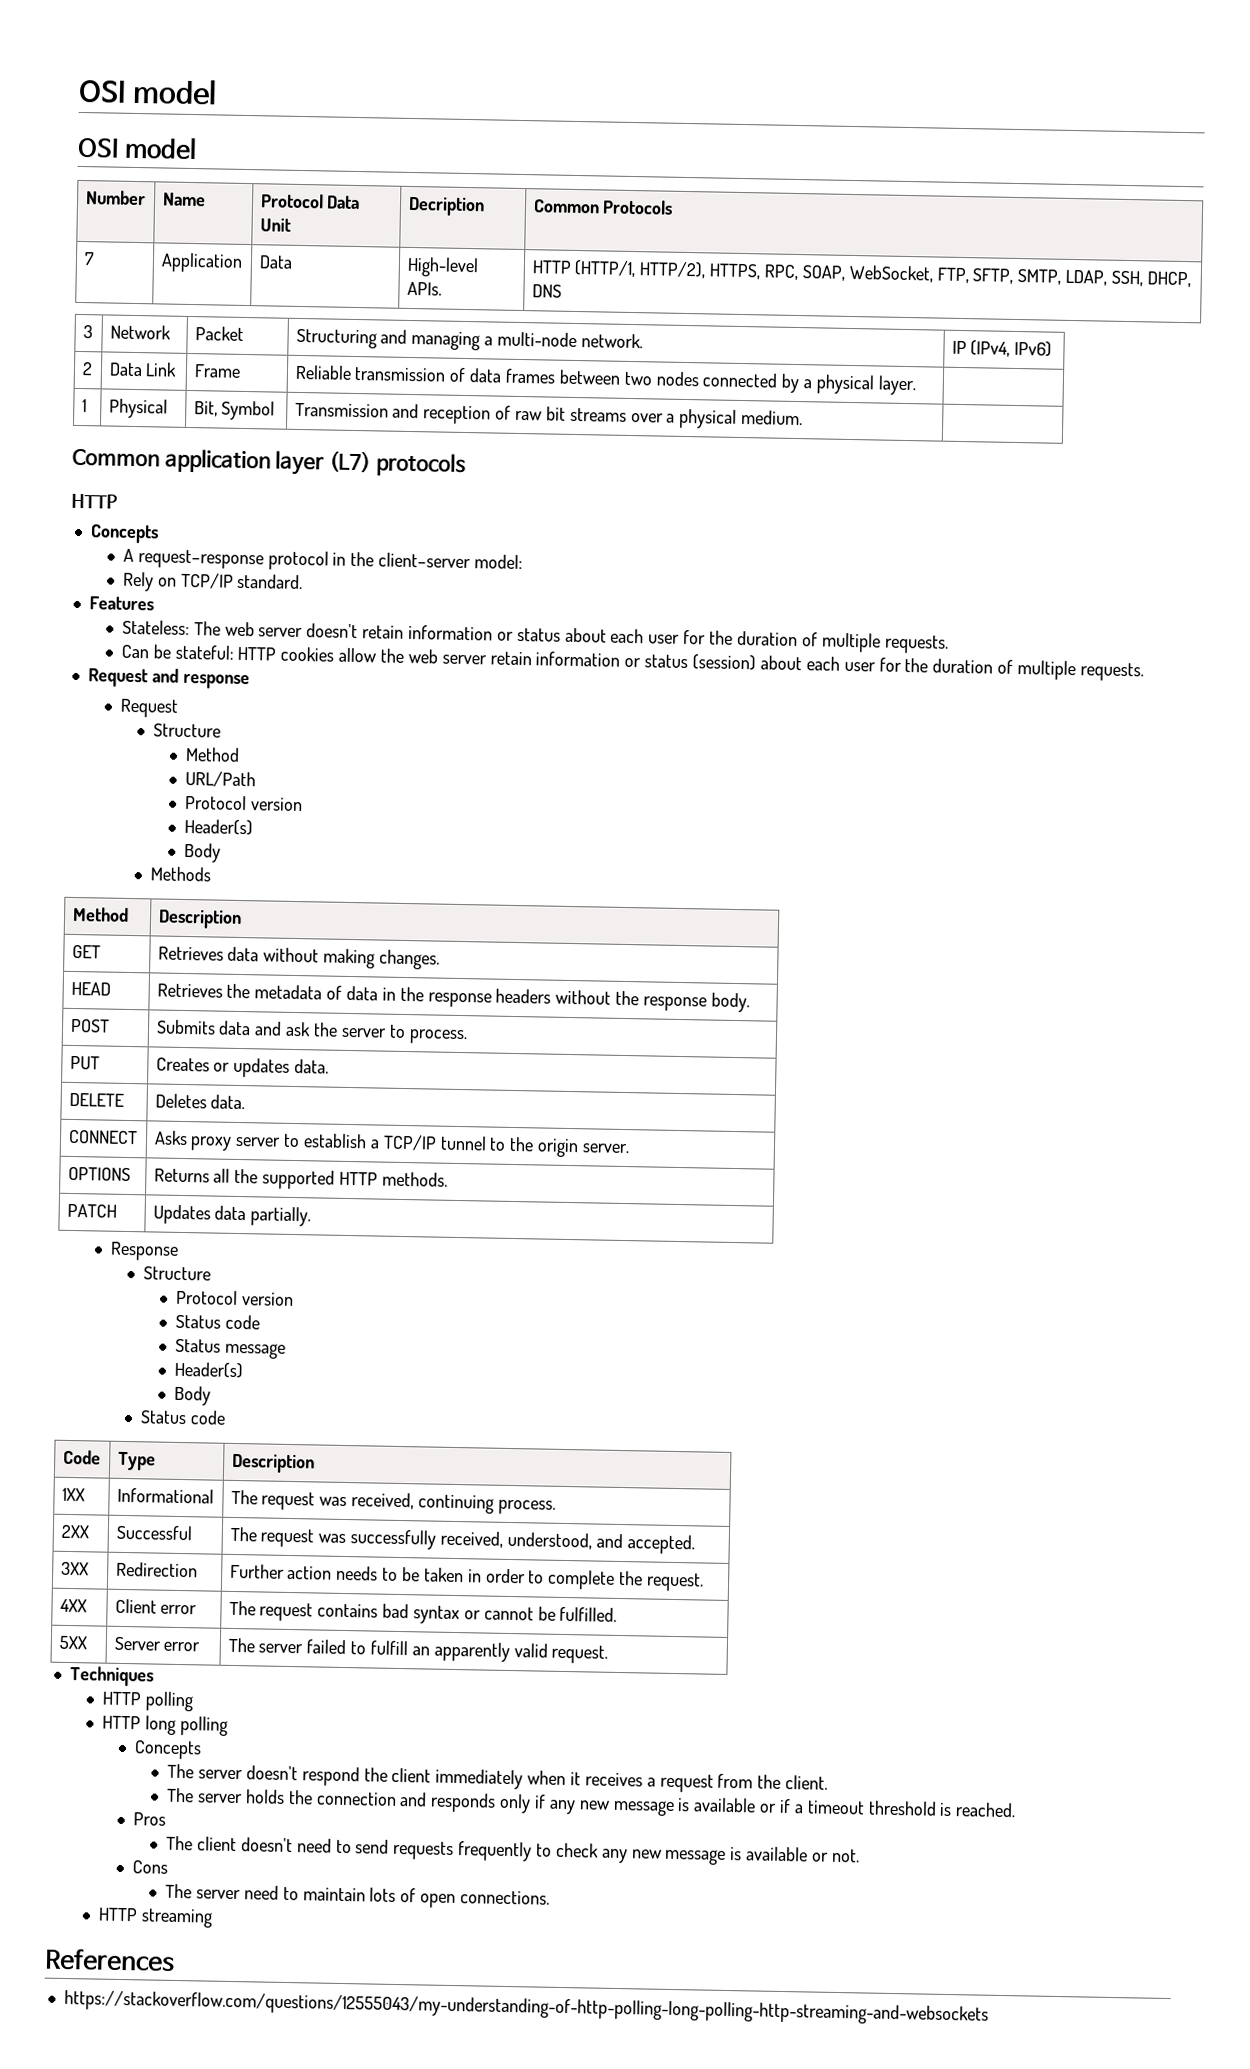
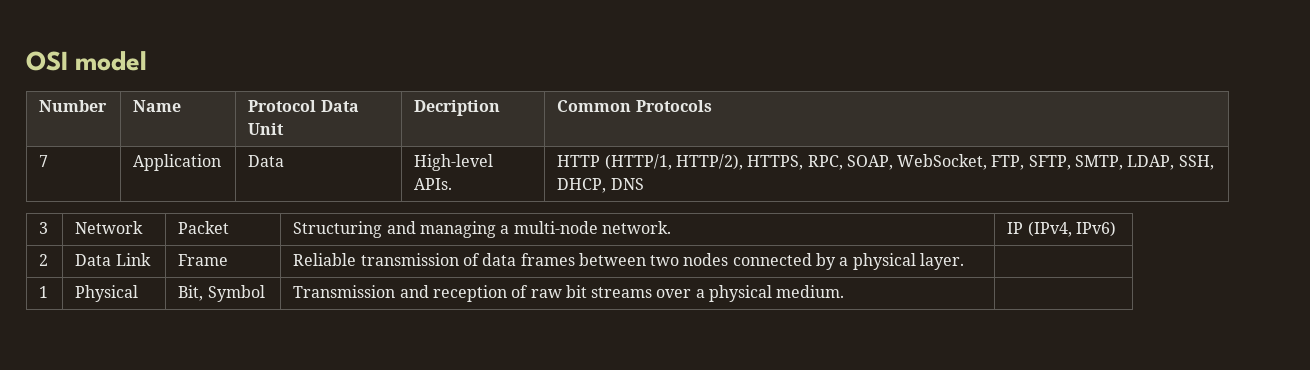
[78,77,217,106] [77,136,197,161] OSI model // OSI model -> [26,51,148,71] OSI model
[72,448,466,478] [71,493,118,509] [89,524,159,544] [122,548,524,571] [121,571,304,592] [88,596,154,611] [121,619,949,654] [120,644,1144,682] [87,668,250,690] [119,698,179,718] [152,723,221,738] [185,746,241,762] [185,770,257,788] [185,794,303,812] [184,818,254,836] [184,842,222,863] [149,866,211,882] [71,906,129,922] [157,908,242,930] [71,944,101,959] [157,946,441,970] [70,981,111,996] [156,983,750,1013] [69,1018,110,1033] [155,1019,468,1045] [69,1055,100,1070] [155,1057,330,1078] [68,1092,124,1107] [154,1093,246,1110] [67,1129,138,1145] [153,1130,631,1158] [67,1166,131,1182] [153,1168,448,1190] [66,1203,117,1218] [152,1204,312,1227] [109,1241,179,1261] [142,1266,211,1281] [176,1289,294,1307] [175,1314,260,1330] [175,1338,286,1359] [174,1361,244,1379] [174,1385,212,1406] [139,1410,226,1425] [62,1449,101,1465] [117,1451,156,1471] [230,1452,315,1474] [61,1487,85,1502] [116,1487,214,1504] [230,1489,556,1515] [60,1524,90,1539] [115,1524,193,1541] [229,1526,695,1555] [60,1561,89,1576] [115,1561,198,1578] [229,1563,705,1592] [59,1598,87,1613] [114,1598,198,1615] [228,1600,618,1625] [58,1635,87,1650] [113,1636,201,1652] [227,1637,609,1664] [69,1666,154,1687] [101,1691,193,1712] [101,1715,228,1736] [133,1740,202,1760] [167,1763,829,1793] [166,1787,1017,1818] [132,1812,166,1826] [166,1835,860,1865] [131,1860,168,1874] [165,1883,550,1909] [97,1907,213,1928] [44,1948,175,1972] [63,1989,989,2026] // Common application layer (L7) protocols // HTTP // Concepts // A request–response protocol in the client–server model: // Rely on TCP/IP standard. // Features // Stateless: The web server doesn't retain information or status about each user for the duration of multiple requests. // Can be stateful: HTTP cookies allow the web server retain information or status (session) about each user for the duration of multiple requests. // Request and response // Request // Structure // Method // URL/Path // Protocol version // Header(s) // Body // Methods // Method | Description // GET | Retrieves data without making changes. // HEAD | Retrieves the metadata of data in the response headers without the response body. // POST | Submits data and ask the server to process. // PUT | Creates or updates data. // DELETE | Deletes data. // CONNECT | Asks proxy server to establish a TCP/IP tunnel to the origin server. // OPTIONS | Returns all the supported HTTP methods. // PATCH | Updates data partially. // Response // Structure // Protocol version // Status code // Status message // Header(s) // Body // Status code // Code | Type | Description // 1XX | Informational | The request was received, continuing process. // 2XX | Successful | The request was successfully received, understood, and accepted. // 3XX | Redirection | Further action needs to be taken in order to complete the request. // 4XX | Client error | The request contains bad syntax or cannot be fulfilled. // 5XX | Server error | The server failed to fulfill an apparently valid request. // Techniques // HTTP polling // HTTP long polling // Concepts // The server doesn't respond the client immediately when it receives a request from the client. // The server holds the connection and responds only if any new message is available or if a timeout threshold is reached. // Pros // The client doesn't need to send requests frequently to check any new message is available or not. // Cons // The server need to maintain lots of open connections. // HTTP streaming // References // https://stackoverflow.com/questions/12555043/my-understanding-of-http-polling-long-polling-http-streaming-and-websockets -> (845, 291) none

